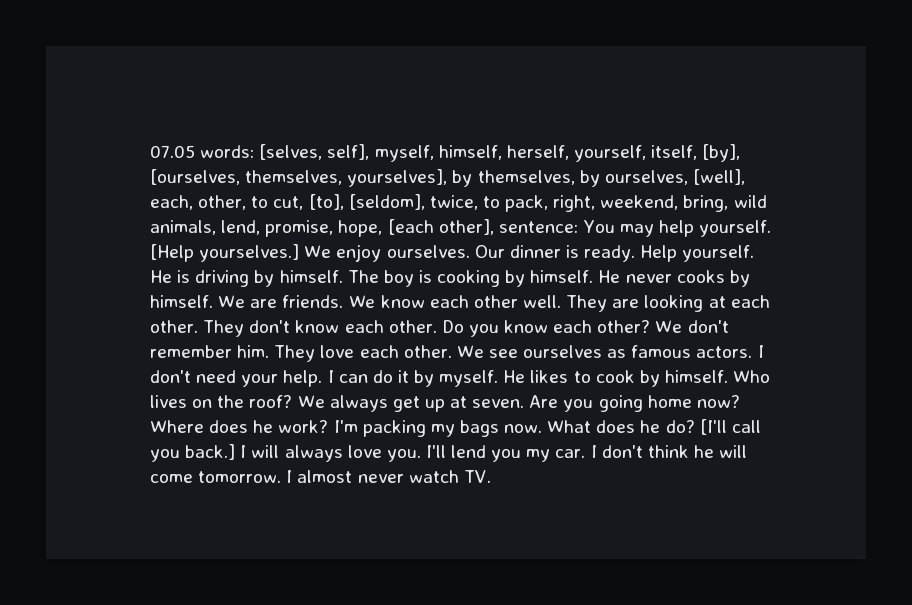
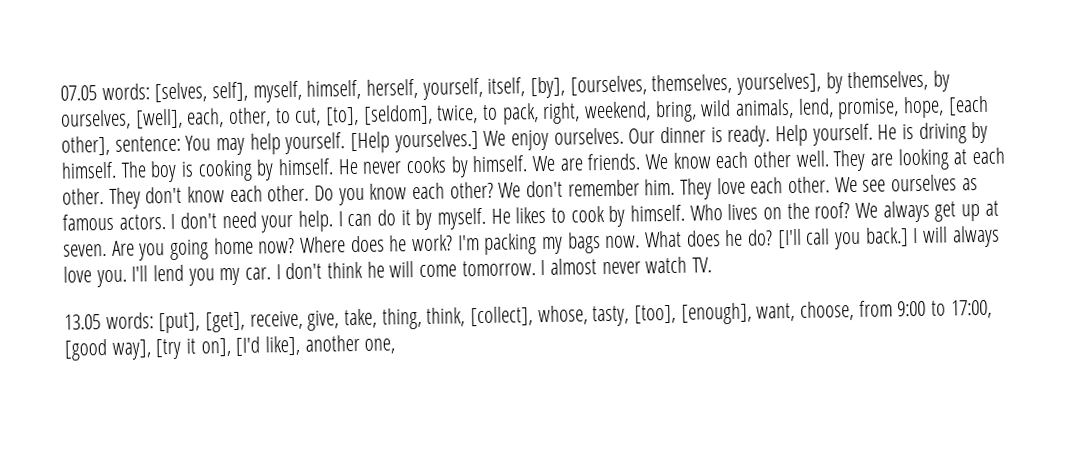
(491, 476) none -> [64,299,992,334] [64,334,396,361] // 13.05 words: [put], [get], receive, give, take, thing, think, [collect], whose, tasty, [too], [enough], want, choose, from 9:00 to 17:00, [good way], [try it on], [I'd like], another one,

